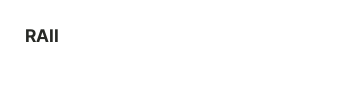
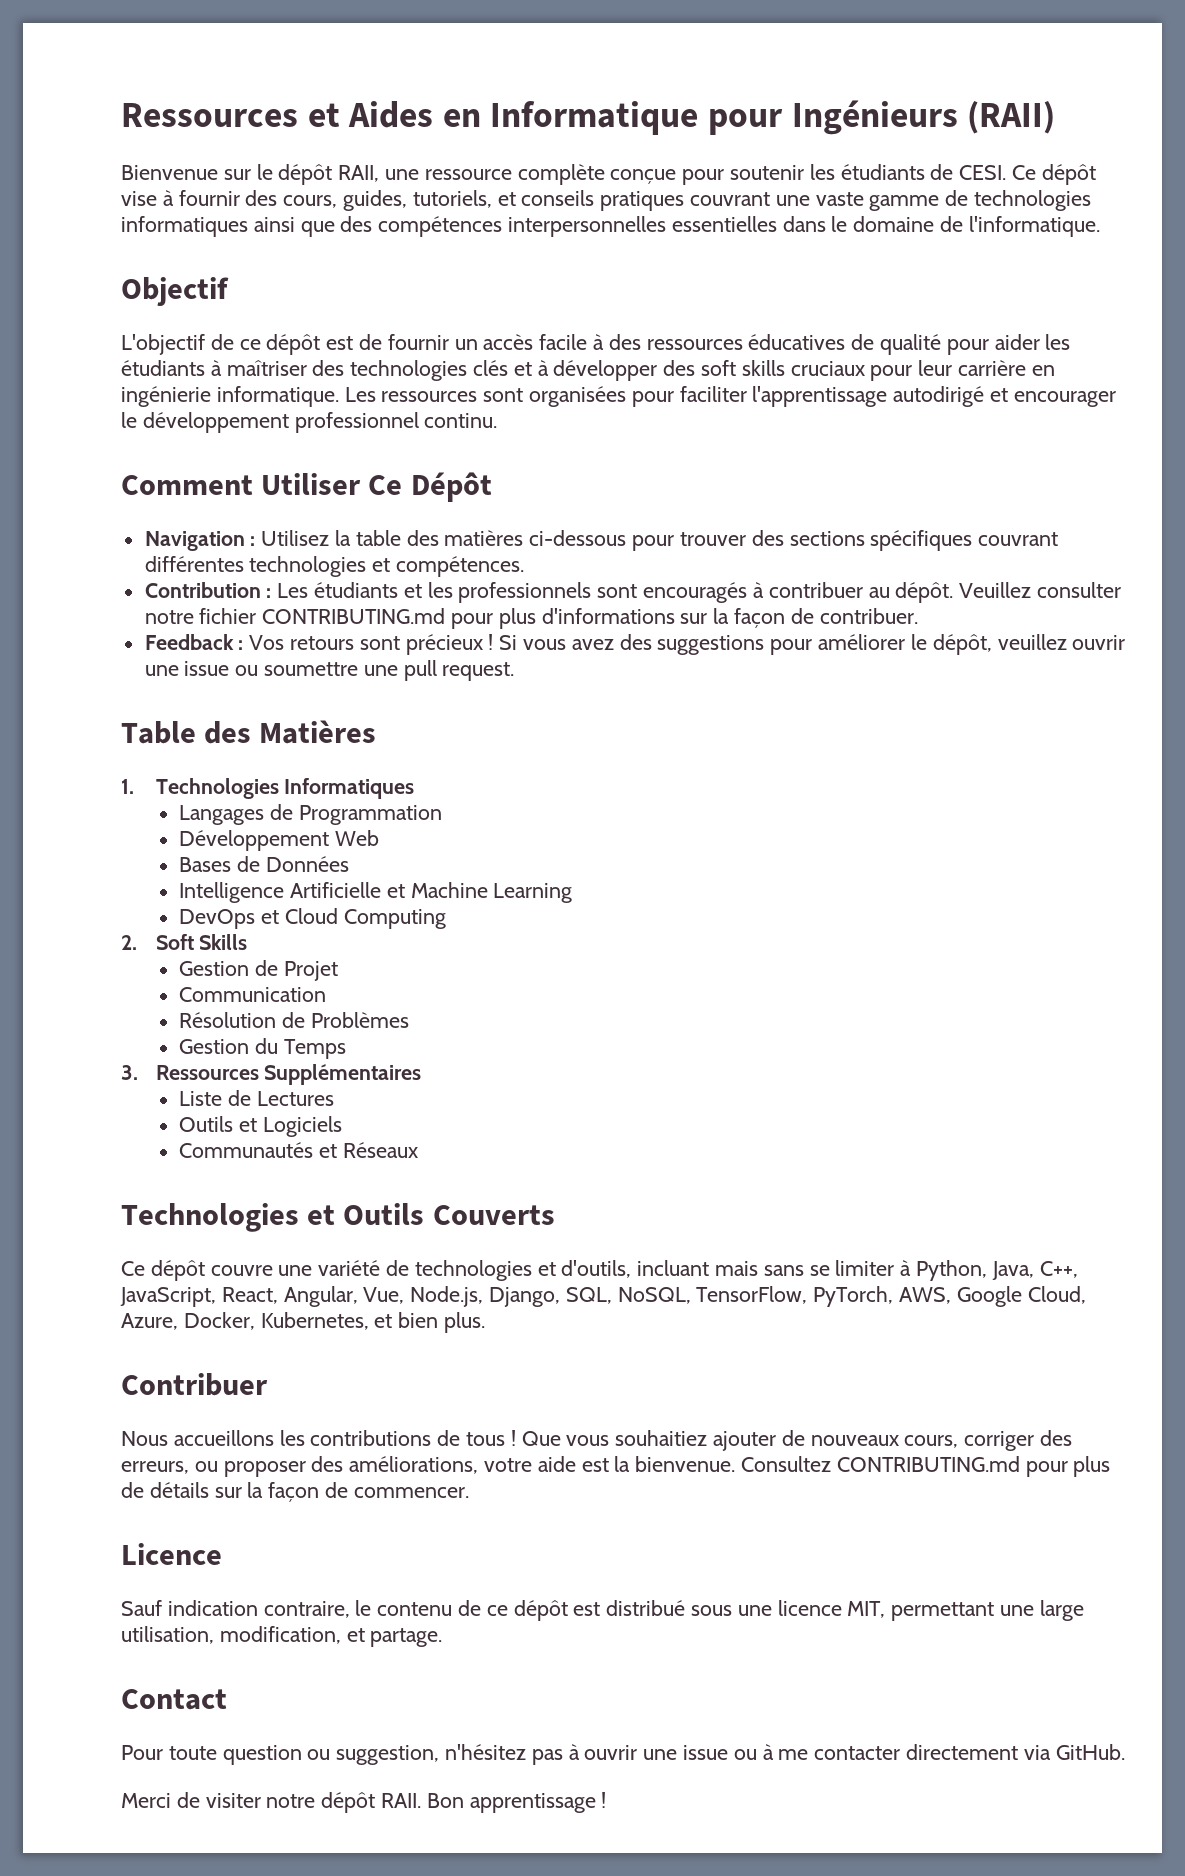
[25,29,59,42] RAII -> [121,100,1056,135] [121,164,1096,185] [121,190,1092,211] [121,216,1100,237] [121,277,229,306] [121,334,1071,355] [121,360,1055,381] [121,386,1116,407] [121,412,498,433] [121,472,492,502] [144,530,1059,551] [144,556,525,577] [144,582,1121,603] [144,608,918,629] [144,634,1126,655] [144,660,515,681] [121,720,377,744] [121,778,415,799] [179,804,442,825] [179,830,380,851] [179,856,349,872] [179,882,573,903] [179,908,446,929] [121,934,248,950] [179,960,338,981] [179,987,327,1002] [179,1012,409,1028] [179,1038,346,1059] [121,1064,422,1085] [179,1090,334,1106] [179,1116,342,1137] [179,1142,418,1158] [121,1203,555,1232] [121,1260,1078,1281] [120,1286,1086,1307] [121,1312,486,1333] [121,1373,268,1396] [121,1430,1073,1451] [121,1456,1111,1477] [121,1482,469,1502] [121,1543,222,1565] [121,1600,1084,1621] [121,1626,443,1647] [121,1689,227,1710] [121,1744,1125,1765] [121,1792,607,1813] Ressources et Aides en Informatique pour Ingénieurs (RAII) // Bienvenue sur le dépôt RAII, une ressource complète conçue pour soutenir les étudiants de CESI. Ce dépôt vise à fournir des cours, guides, tutoriels, et conseils pratiques couvrant une vaste gamme de technologies informatiques ainsi que des compétences interpersonnelles essentielles dans le domaine de l'informatique. // Objectif // L'objectif de ce dépôt est de fournir un accès facile à des ressources éducatives de qualité pour aider les étudiants à maîtriser des technologies clés et à développer des soft skills cruciaux pour leur carrière en ingénierie informatique. Les ressources sont organisées pour faciliter l'apprentissage autodirigé et encourager le développement professionnel continu. // Comment Utiliser Ce Dépôt // Navigation : Utilisez la table des matières ci-dessous pour trouver des sections spécifiques couvrant différentes technologies et compétences. // Contribution : Les étudiants et les professionnels sont encouragés à contribuer au dépôt. Veuillez consulter notre fichier CONTRIBUTING.md pour plus d'informations sur la façon de contribuer. // Feedback : Vos retours sont précieux ! Si vous avez des suggestions pour améliorer le dépôt, veuillez ouvrir une issue ou soumettre une pull request. // Table des Matières // 1. Technologies Informatiques // Langages de Programmation // Développement Web // Bases de Données // Intelligence Artificielle et Machine Learning // DevOps et Cloud Computing // 2. Soft Skills // Gestion de Projet // Communication // Résolution de Problèmes // Gestion du Temps // 3. Ressources Supplémentaires // Liste de Lectures // Outils et Logiciels // Communautés et Réseaux // Technologies et Outils Couverts // Ce dépôt couvre une variété de technologies et d'outils, incluant mais sans se limiter à Python, Java, C++, JavaScript, React, Angular, Vue, Node.js, Django, SQL, NoSQL, TensorFlow, PyTorch, AWS, Google Cloud, Azure, Docker, Kubernetes, et bien plus. // Contribuer // Nous accueillons les contributions de tous ! Que vous souhaitiez ajouter de nouveaux cours, corriger des erreurs, ou proposer des améliorations, votre aide est la bienvenue. Consultez CONTRIBUTING.md pour plus de détails sur la façon de commencer. // Licence // Sauf indication contraire, le contenu de ce dépôt est distribué sous une licence MIT, permettant une large utilisation, modification, et partage. // Contact // Pour toute question ou suggestion, n'hésitez pas à ouvrir une issue ou à me contacter directement via GitHub. // Merci de visiter notre dépôt RAII. Bon apprentissage !

